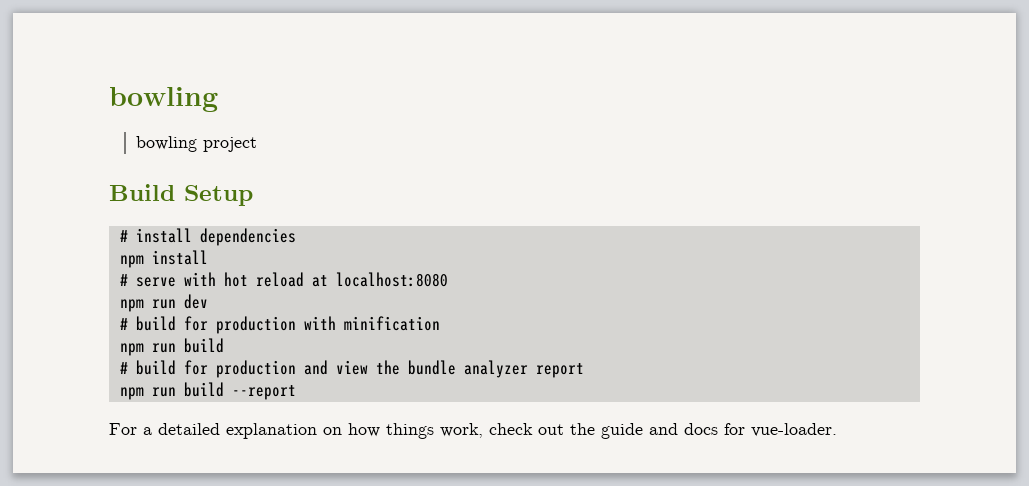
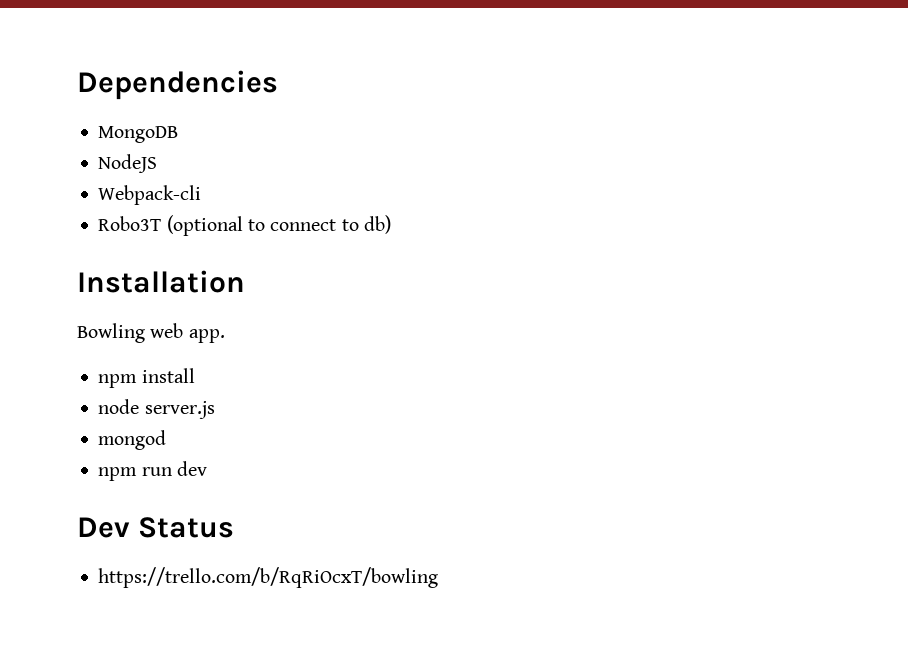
[109,87,218,112] [136,136,258,152] [109,184,253,206] [119,228,296,246] [119,250,208,268] [119,272,448,287] [119,294,208,312] [119,316,440,334] [119,338,224,356] [119,360,584,378] [119,382,296,400] [109,423,837,439] bowling // bowling project // Build Setup // # install dependencies // npm install // # serve with hot reload at localhost:8080 // npm run dev // # build for production with minification // npm run build // # build for production and view the bundle analyzer report // npm run build --report // For a detailed explanation on how things work, check out the guide and docs for vue-loader. -> [77,70,278,100] [98,126,179,143] [98,154,158,173] [98,185,202,205] [98,215,391,236] [77,270,245,293] [77,323,225,343] [98,368,195,388] [98,399,215,419] [98,430,167,450] [98,461,207,481] [77,517,235,538] [98,567,439,588] Dependencies // MongoDB // NodeJS // Webpack-cli // Robo3T (optional to connect to db) // Installation // Bowling web app. // npm install // node server.js // mongod // npm run dev // Dev Status // https://trello.com/b/RqRiOcxT/bowling

